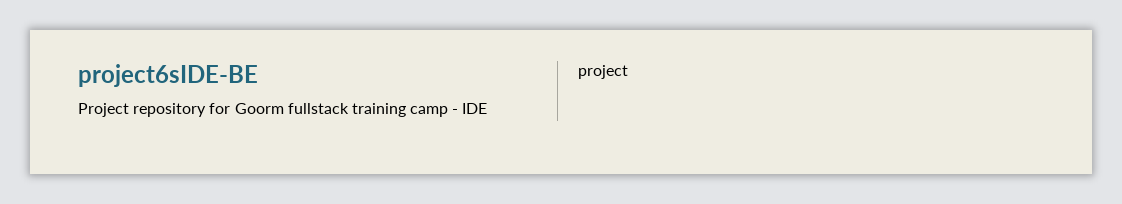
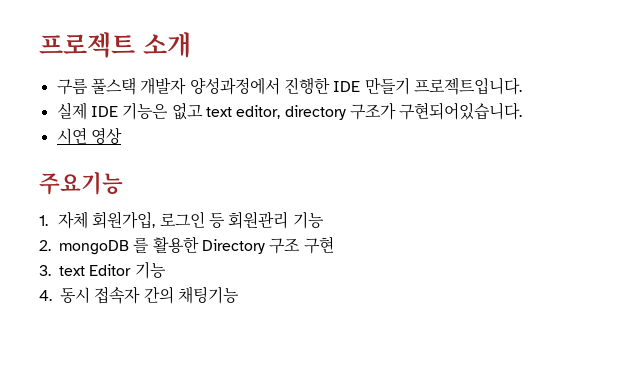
[78,64,258,87] [78,103,488,117] [578,65,628,79] project6sIDE-BE // Project repository for Goorm fullstack training camp - IDE project -> [39,32,191,58] [56,77,522,95] [56,102,523,120] [56,127,122,144] [39,171,123,195] [39,211,324,229] [39,236,334,255] [39,261,166,279] [39,286,239,304] 프로젝트 소개 // 구름 풀스택 개발자 양성과정에서 진행한 IDE 만들기 프로젝트입니다. // 실제 IDE 기능은 없고 text editor, directory 구조가 구현되어있습니다. // 시연 영상 // 주요기능 // 1. 자체 회원가입, 로그인 등 회원관리 기능 // 2. mongoDB 를 활용한 Directory 구조 구현 // 3. text Editor 기능 // 4. 동시 접속자 간의 채팅기능

